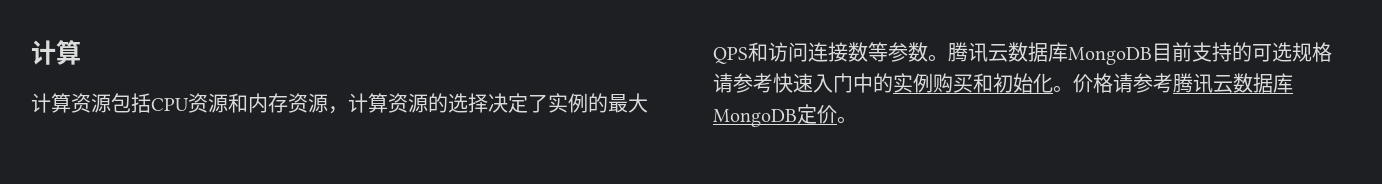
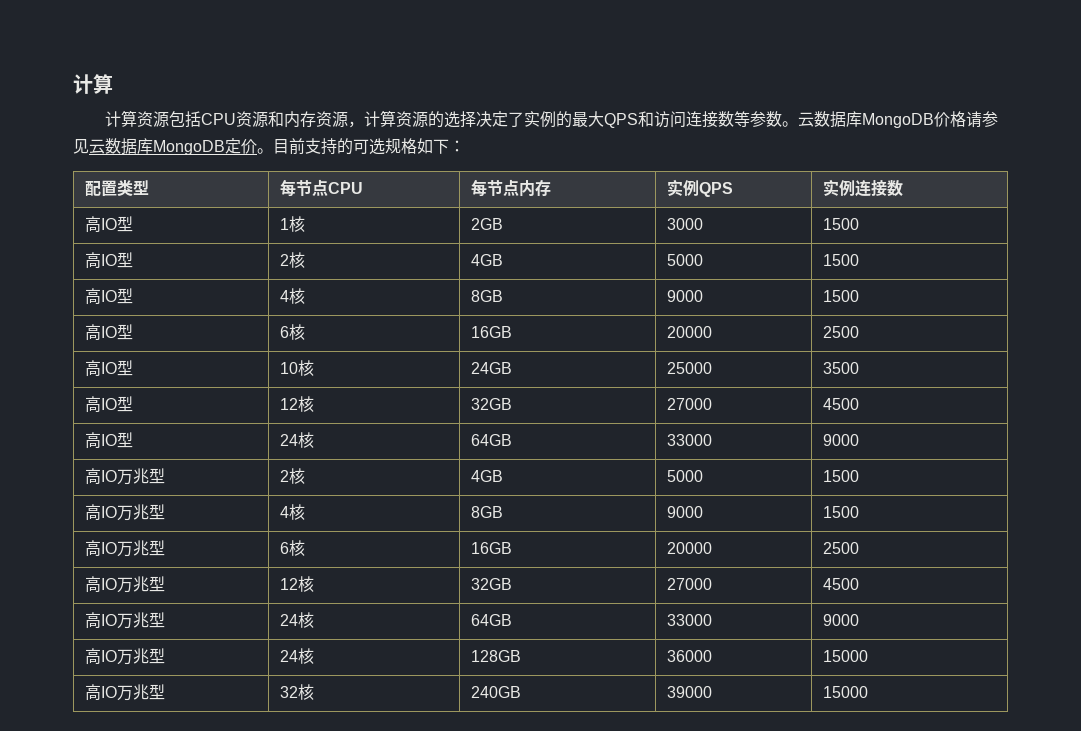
[948,42,1152,65] 腾讯云数据库MongoDB -> [798,111,999,128] [73,138,273,155] 云数据库MongoDB价格请参见云数据库MongoDB定价。
[713,73,1293,93] [713,104,857,127] 请参考快速入门中的实例购买和初始化。价格请参考腾讯云数据库MongoDB定价。 -> [417,138,465,154] [84,180,149,197] [279,179,363,197] [470,179,551,197] [666,179,733,197] [822,179,903,197] [84,216,133,233] [279,216,305,232] [470,218,503,230] [666,218,703,230] [822,218,859,230] [84,252,133,269] [279,252,305,268] [470,254,503,266] [666,254,703,266] [822,254,859,266] [84,288,133,305] [279,288,305,304] [470,290,503,302] [666,290,703,302] [822,290,859,302] [84,324,133,341] [279,324,305,340] [470,326,512,338] [666,326,712,338] [822,326,859,338] [84,360,133,377] [279,360,314,376] [470,362,512,374] [666,362,712,374] [822,362,859,374] [84,396,133,413] [279,396,314,412] [470,398,512,410] [666,398,712,410] [822,398,859,410] [84,432,133,449] [279,432,314,448] [470,434,512,446] [666,434,712,446] [822,434,859,446] [84,468,165,485] [279,468,305,484] [470,470,503,482] [666,470,703,482] [822,470,859,482] [84,504,165,521] [279,504,305,520] [470,506,503,518] [666,506,703,518] [822,506,859,518] [84,540,165,557] [279,540,305,556] [470,542,512,554] [666,542,712,554] [822,542,859,554] [84,576,165,593] [279,576,314,592] [470,578,512,590] [666,578,712,590] [822,578,859,590] [84,612,165,629] [279,612,314,628] [470,614,512,626] [666,614,712,626] [822,614,859,626] [84,648,165,665] [279,648,314,664] [470,650,521,662] [666,650,712,662] [822,650,868,662] [84,684,165,701] [279,684,314,700] [470,686,521,698] [666,686,712,698] [822,686,868,698] 如下： // 配置类型 | 每节点CPU | 每节点内存 | 实例QPS | 实例连接数 // 高IO型 | 1核 | 2GB | 3000 | 1500 // 高IO型 | 2核 | 4GB | 5000 | 1500 // 高IO型 | 4核 | 8GB | 9000 | 1500 // 高IO型 | 6核 | 16GB | 20000 | 2500 // 高IO型 | 10核 | 24GB | 25000 | 3500 // 高IO型 | 12核 | 32GB | 27000 | 4500 // 高IO型 | 24核 | 64GB | 33000 | 9000 // 高IO万兆型 | 2核 | 4GB | 5000 | 1500 // 高IO万兆型 | 4核 | 8GB | 9000 | 1500 // 高IO万兆型 | 6核 | 16GB | 20000 | 2500 // 高IO万兆型 | 12核 | 32GB | 27000 | 4500 // 高IO万兆型 | 24核 | 64GB | 33000 | 9000 // 高IO万兆型 | 24核 | 128GB | 36000 | 15000 // 高IO万兆型 | 32核 | 240GB | 39000 | 15000

